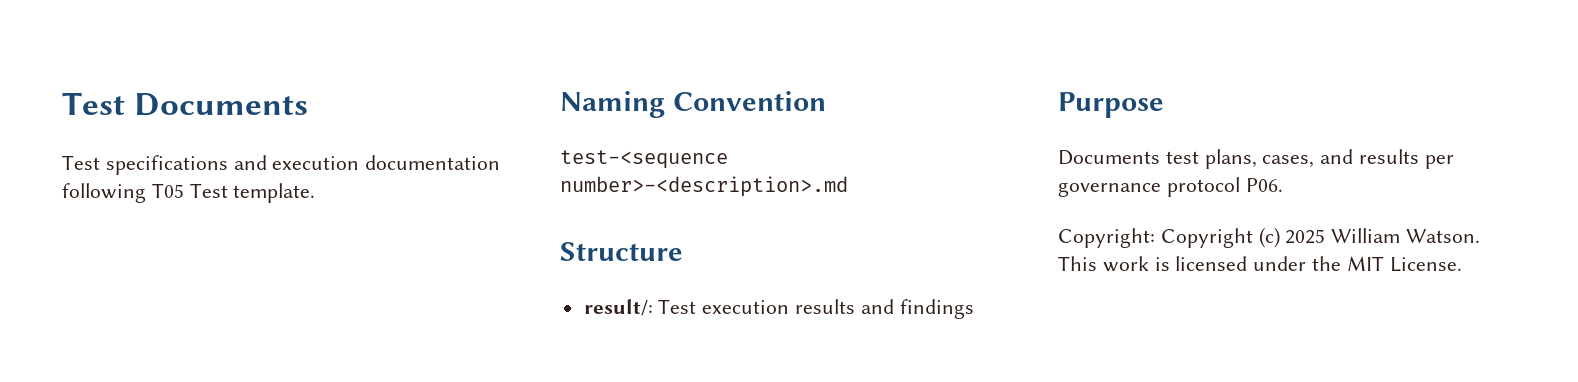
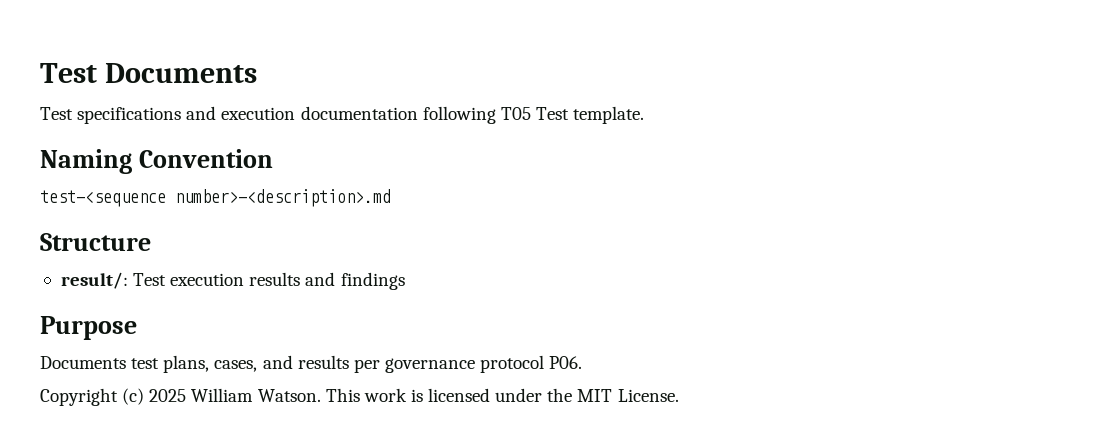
[1058,228,1155,248] Copyright: -> (583, 362) none

